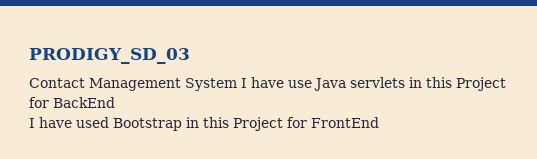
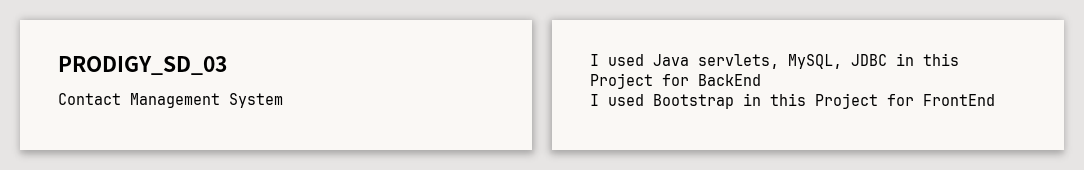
[241,77,405,91] I have use Java servlets -> [590,54,887,69] // I used Java servlets, MySQL, JDBC
[39,117,72,128] have -> (599, 100) none

